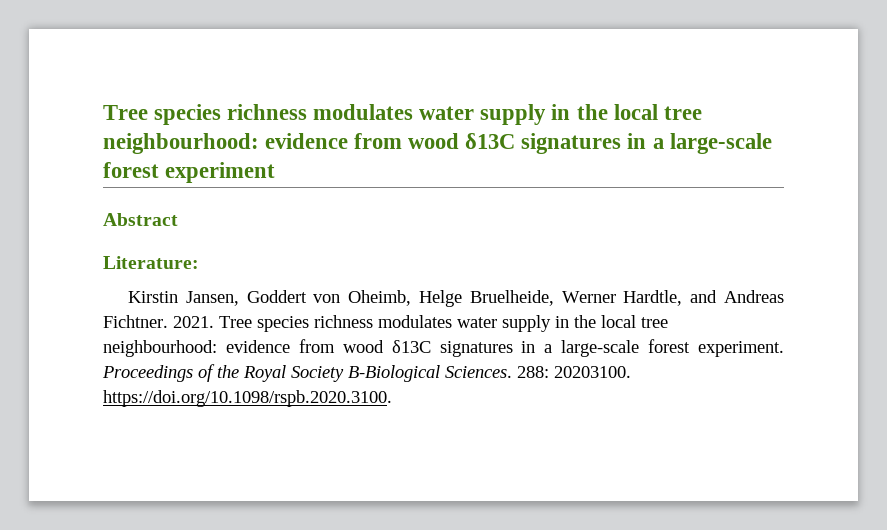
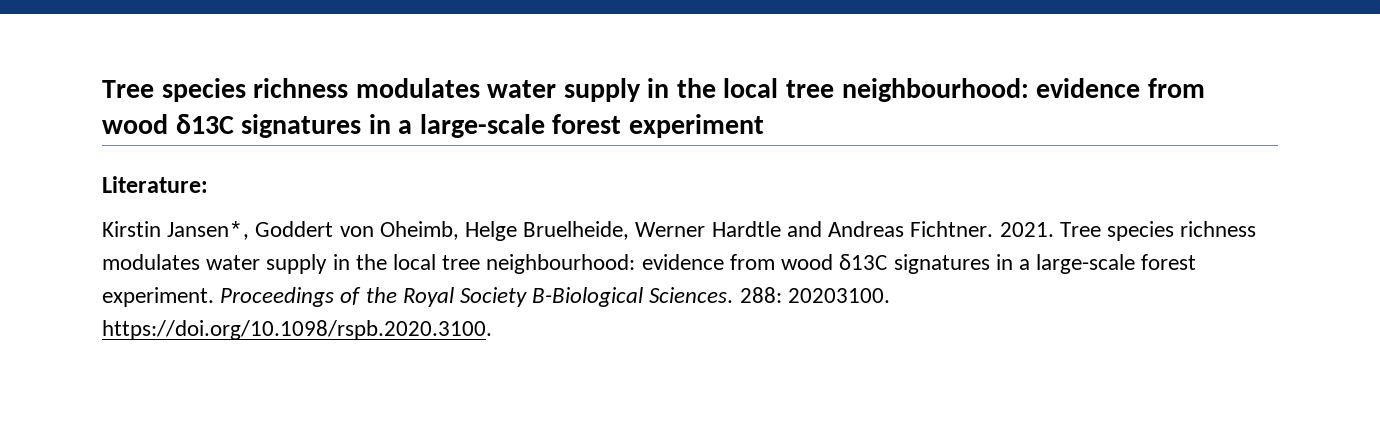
[103,213,178,226] // Abstract -> (764, 126) none
[185,291,239,306] Jansen, -> [167,221,250,240] Jansen*,
[623,290,683,306] Hardtle, -> [711,221,781,237] Hardtle

